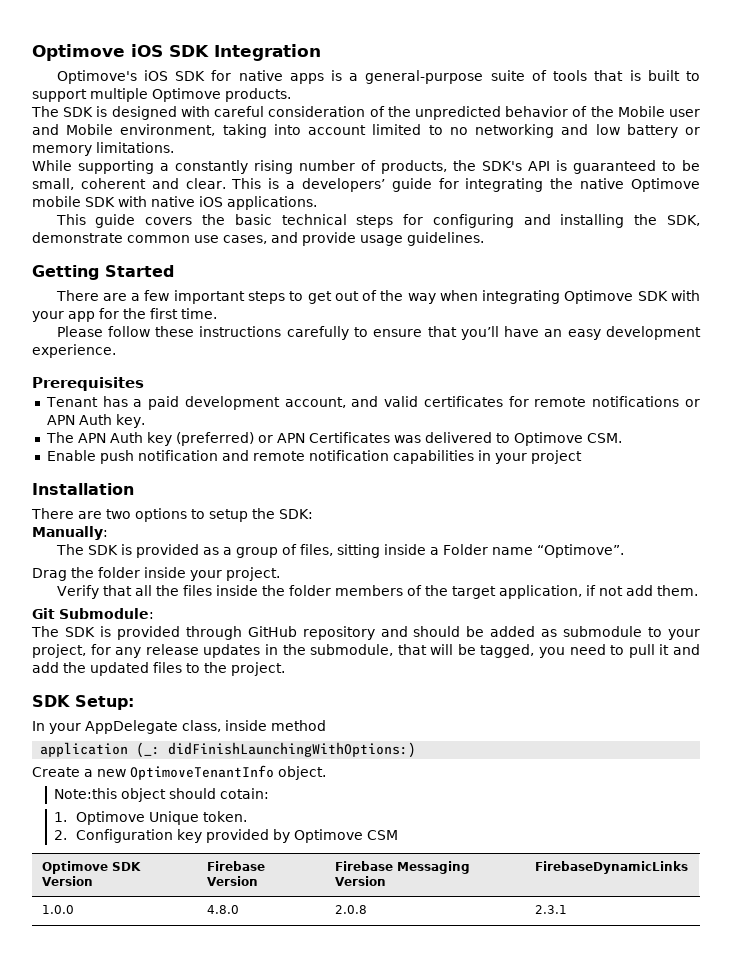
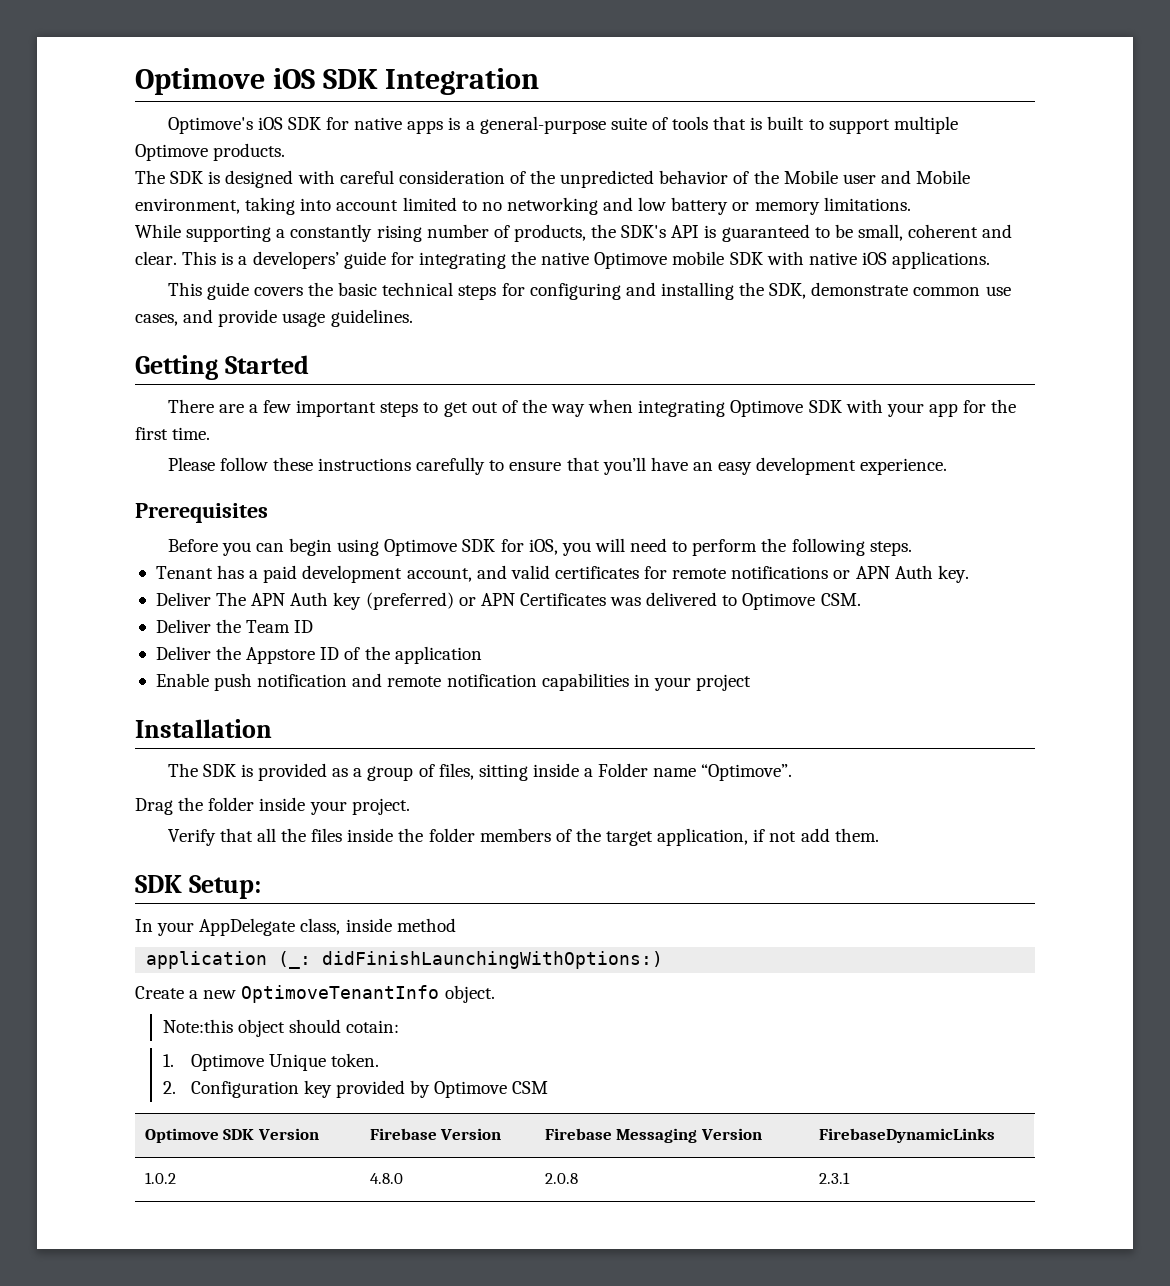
(144, 384) none -> [167,538,912,556] // Before you can begin using Optimove SDK for iOS, you will need to perform the following steps.
(145, 421) none -> [155,592,211,606] Deliver
(622, 438) none -> [155,619,314,633] [155,646,482,664] // Deliver the Team ID // Deliver the Appstore ID of the application
[31,508,313,522] [32,526,108,540] // There are two options to setup the SDK: // Manually: -> (272, 728) none
[32,608,154,619] [31,626,701,640] [32,644,701,658] [32,662,285,676] // Git Submodule: // The SDK is provided through GitHub repository and should be added as submodule to your project, for any release updates in the submodule, that will be tagged, you need to pull it and add the updated files to the project. -> (879, 835) none
[41,905,74,914] 1.0.0 -> [144,1172,176,1184] 1.0.2

